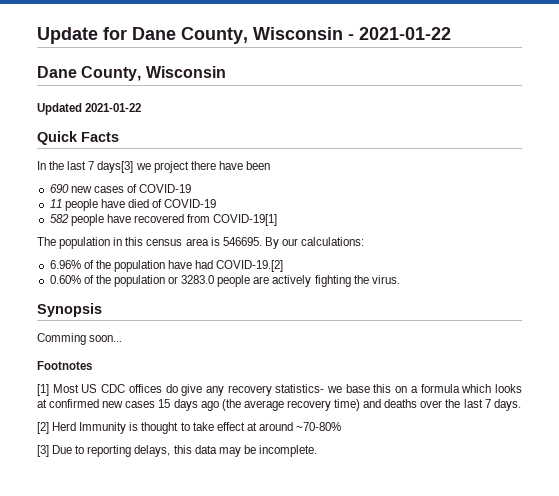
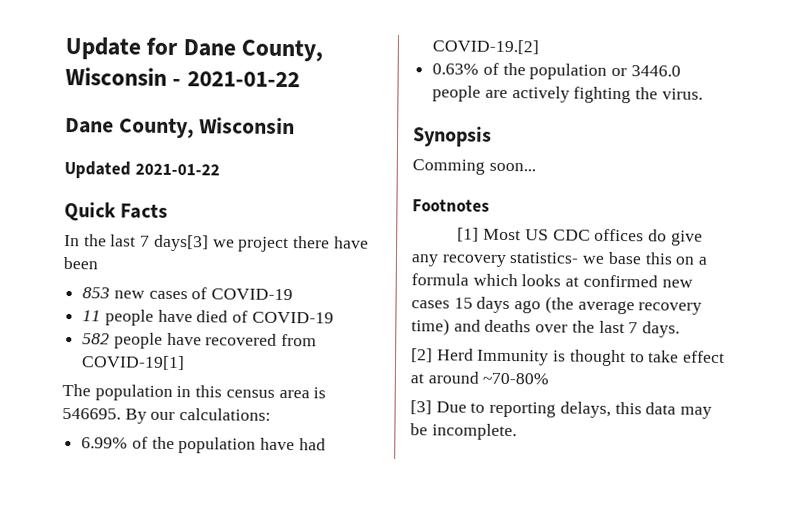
[49,184,69,193] 690 -> [82,287,111,299] 853
[49,260,81,269] 6.96% -> [81,437,129,449] 6.99%
[49,275,81,284] 0.60% -> [432,63,480,75] 0.63%
[181,275,215,284] 3283.0 -> [630,65,681,77] 3446.0

